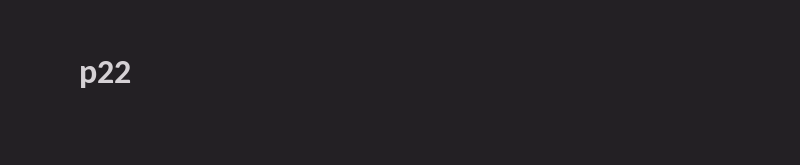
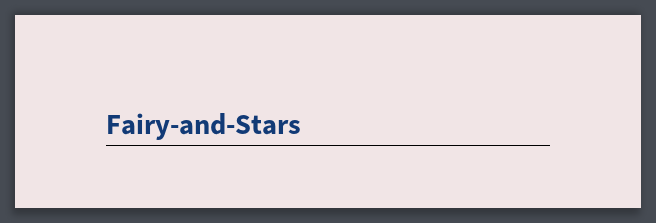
[79,61,131,88] p22 -> [106,113,301,140] Fairy-and-Stars

